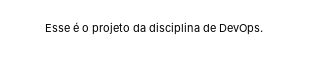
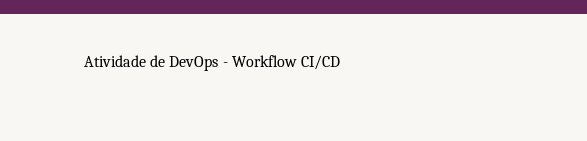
[45,22,263,35] Esse é o projeto da disciplina de DevOps. -> [84,55,340,71] Atividade de DevOps - Workflow CI/CD

